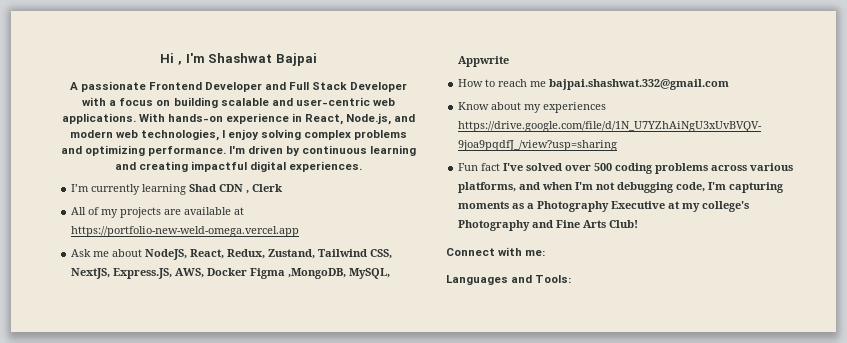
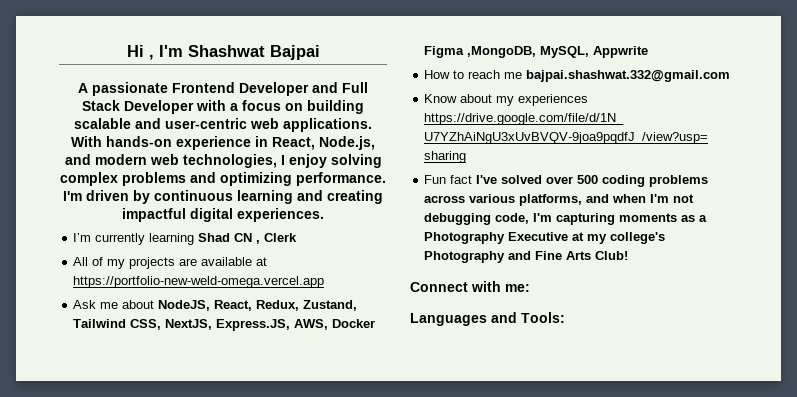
[219,184,244,192] CDN -> [234,233,253,242] CN

